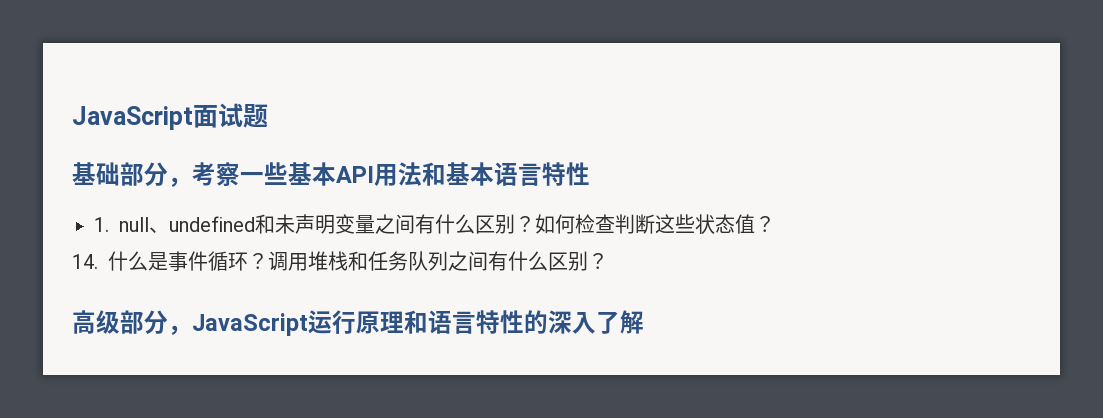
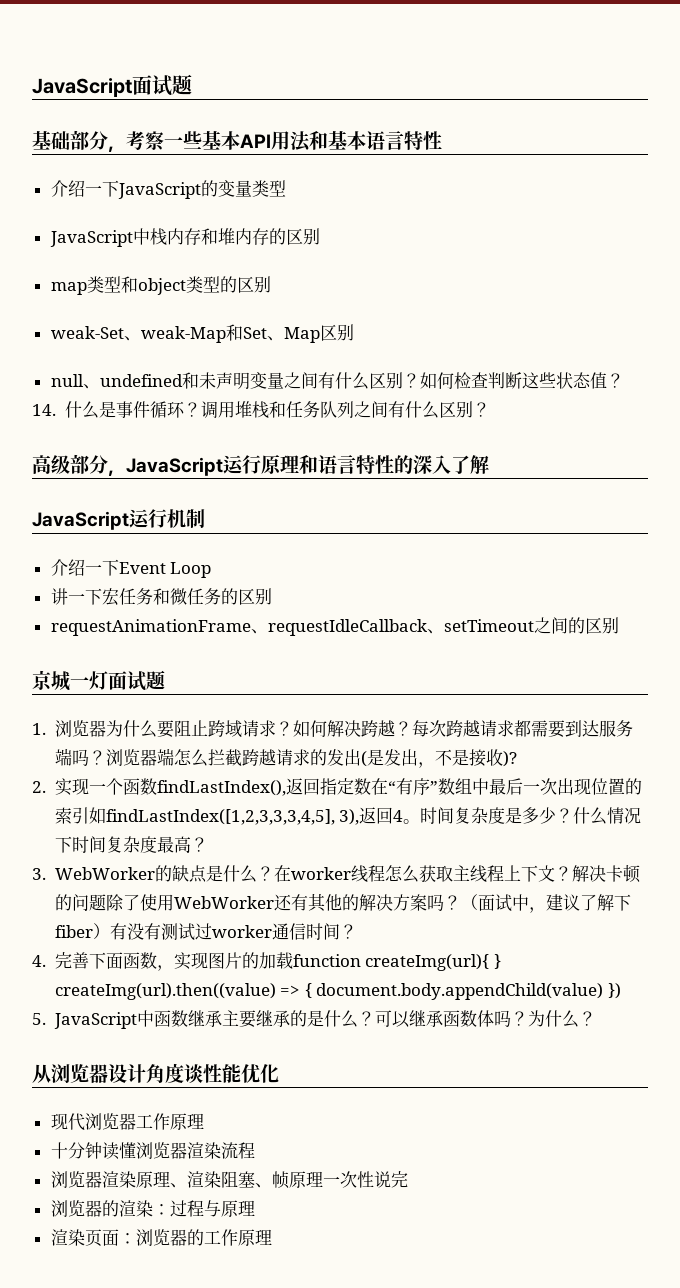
[94,217,109,232] 1. -> [50,180,286,199] [49,228,320,247] [50,276,271,295] [50,324,354,343] 介绍一下JavaScript的变量类型 // JavaScript中栈内存和堆内存的区别 // map类型和object类型的区别 // weak-Set、weak-Map和Set、Map区别 //
(644, 322) none -> [32,509,205,530] [50,559,212,578] [50,588,272,606] [50,617,619,636] [32,670,165,691] [32,720,633,738] [54,748,517,768] [32,778,642,796] [54,807,642,825] [54,836,208,853] [32,864,641,883] [54,893,631,913] [54,923,357,941] [32,952,501,971] [54,983,621,1000] [32,1010,596,1029] [32,1063,279,1083] [50,1113,204,1131] [50,1142,255,1160] [50,1171,408,1189] [50,1200,255,1217] [50,1229,272,1247] // JavaScript运行机制 // 介绍一下Event Loop // 讲一下宏任务和微任务的区别 // requestAnimationFrame、requestIdleCallback、setTimeout之间的区别 // 京城一灯面试题 // 1.浏览器为什么要阻止跨域请求？如何解决跨越？每次跨越请求都需要到达服务端吗？浏览器端怎么拦截跨越请求的发出(是发出，不是接收)? // 2.实现一个函数findLastIndex(),返回指定数在“有序”数组中最后一次出现位置的索引如findLastIndex([1,2,3,3,3,4,5], 3),返回4。时间复杂度是多少？什么情况下时间复杂度最高？ // 3. WebWorker的缺点是什么？在worker线程怎么获取主线程上下文？解决卡顿的问题除了使用WebWorker还有其他的解决方案吗？（面试中，建议了解下fiber）有没有测试过worker通信时间？ // 4.完善下面函数，实现图片的加载function createImg(url){ } createImg(url).then((value) => { document.body.appendChild(value) }) // 5. JavaScript中函数继承主要继承的是什么？可以继承函数体吗？为什么？ // 从浏览器设计角度谈性能优化 // 现代浏览器工作原理 // 十分钟读懂浏览器渲染流程 // 浏览器渲染原理、渲染阻塞、帧原理一次性说完 // 浏览器的渲染：过程与原理 // 渲染页面：浏览器的工作原理

